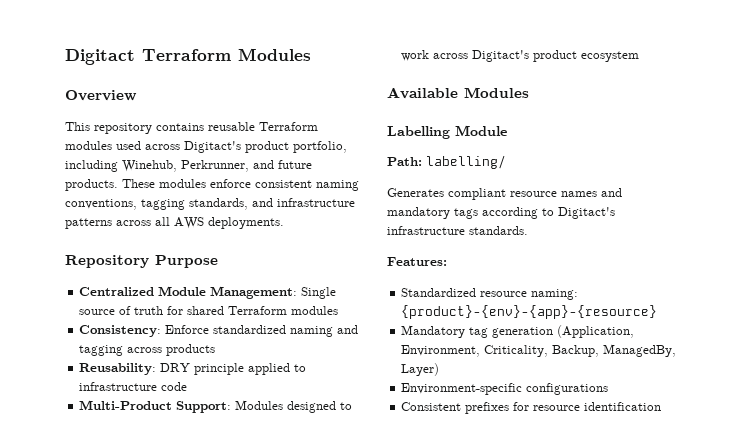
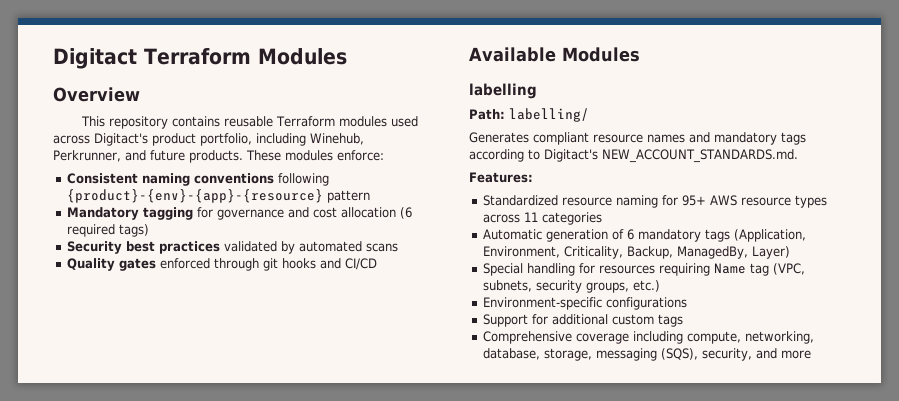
[210,179,359,191] [65,198,355,210] [65,217,284,229] [65,255,218,268] [79,286,337,299] [79,306,339,315] [79,325,359,337] [79,344,216,356] [79,363,307,375] [79,382,188,391] [79,400,353,413] [401,50,640,62] enforce consistent naming conventions, tagging standards, and infrastructure patterns across all AWS deployments. // Repository Purpose // Centralized Module Management: Single source of truth for shared Terraform modules // Consistency: Enforce standardized naming and tagging across products // Reusability: DRY principle applied to infrastructure code // Multi-Product Support: Modules designed to work across Digitact's product ecosystem -> [337,150,384,161] [67,173,330,186] [67,189,371,203] [67,207,413,220] [67,224,150,237] [67,241,399,254] [67,258,378,271] enforce: // Consistent naming conventions following {product}-{env}-{app}-{resource} pattern // Mandatory tagging for governance and cost allocation (6 required tags) // Security best practices validated by automated scans // Quality gates enforced through git hooks and CI/CD
[387,125,507,139] Labelling Module -> [469,83,537,99] labelling
[387,226,528,235] infrastructure standards. -> [602,149,798,163] NEW_ACCOUNT_STANDARDS.md.
[531,289,579,300] [401,305,658,319] [401,325,554,338] naming: {product}-{env}-{app}-{resource} // Mandatory tag generation -> [616,195,828,208] [483,212,603,225] [483,229,731,242] naming for 95+ AWS resource types across 11 categories // Automatic generation of 6 mandatory tags
[401,383,609,395] [401,402,662,414] Environment-specific configurations // Consistent prefixes for resource identification -> [483,263,806,276] [483,280,661,293] [483,297,688,310] [483,314,684,327] [483,331,815,344] [483,348,812,361] Special handling for resources requiring Name tag (VPC, subnets, security groups, etc.) // Environment-specific configurations // Support for additional custom tags // Comprehensive coverage including compute, networking, database, storage, messaging (SQS), security, and more

